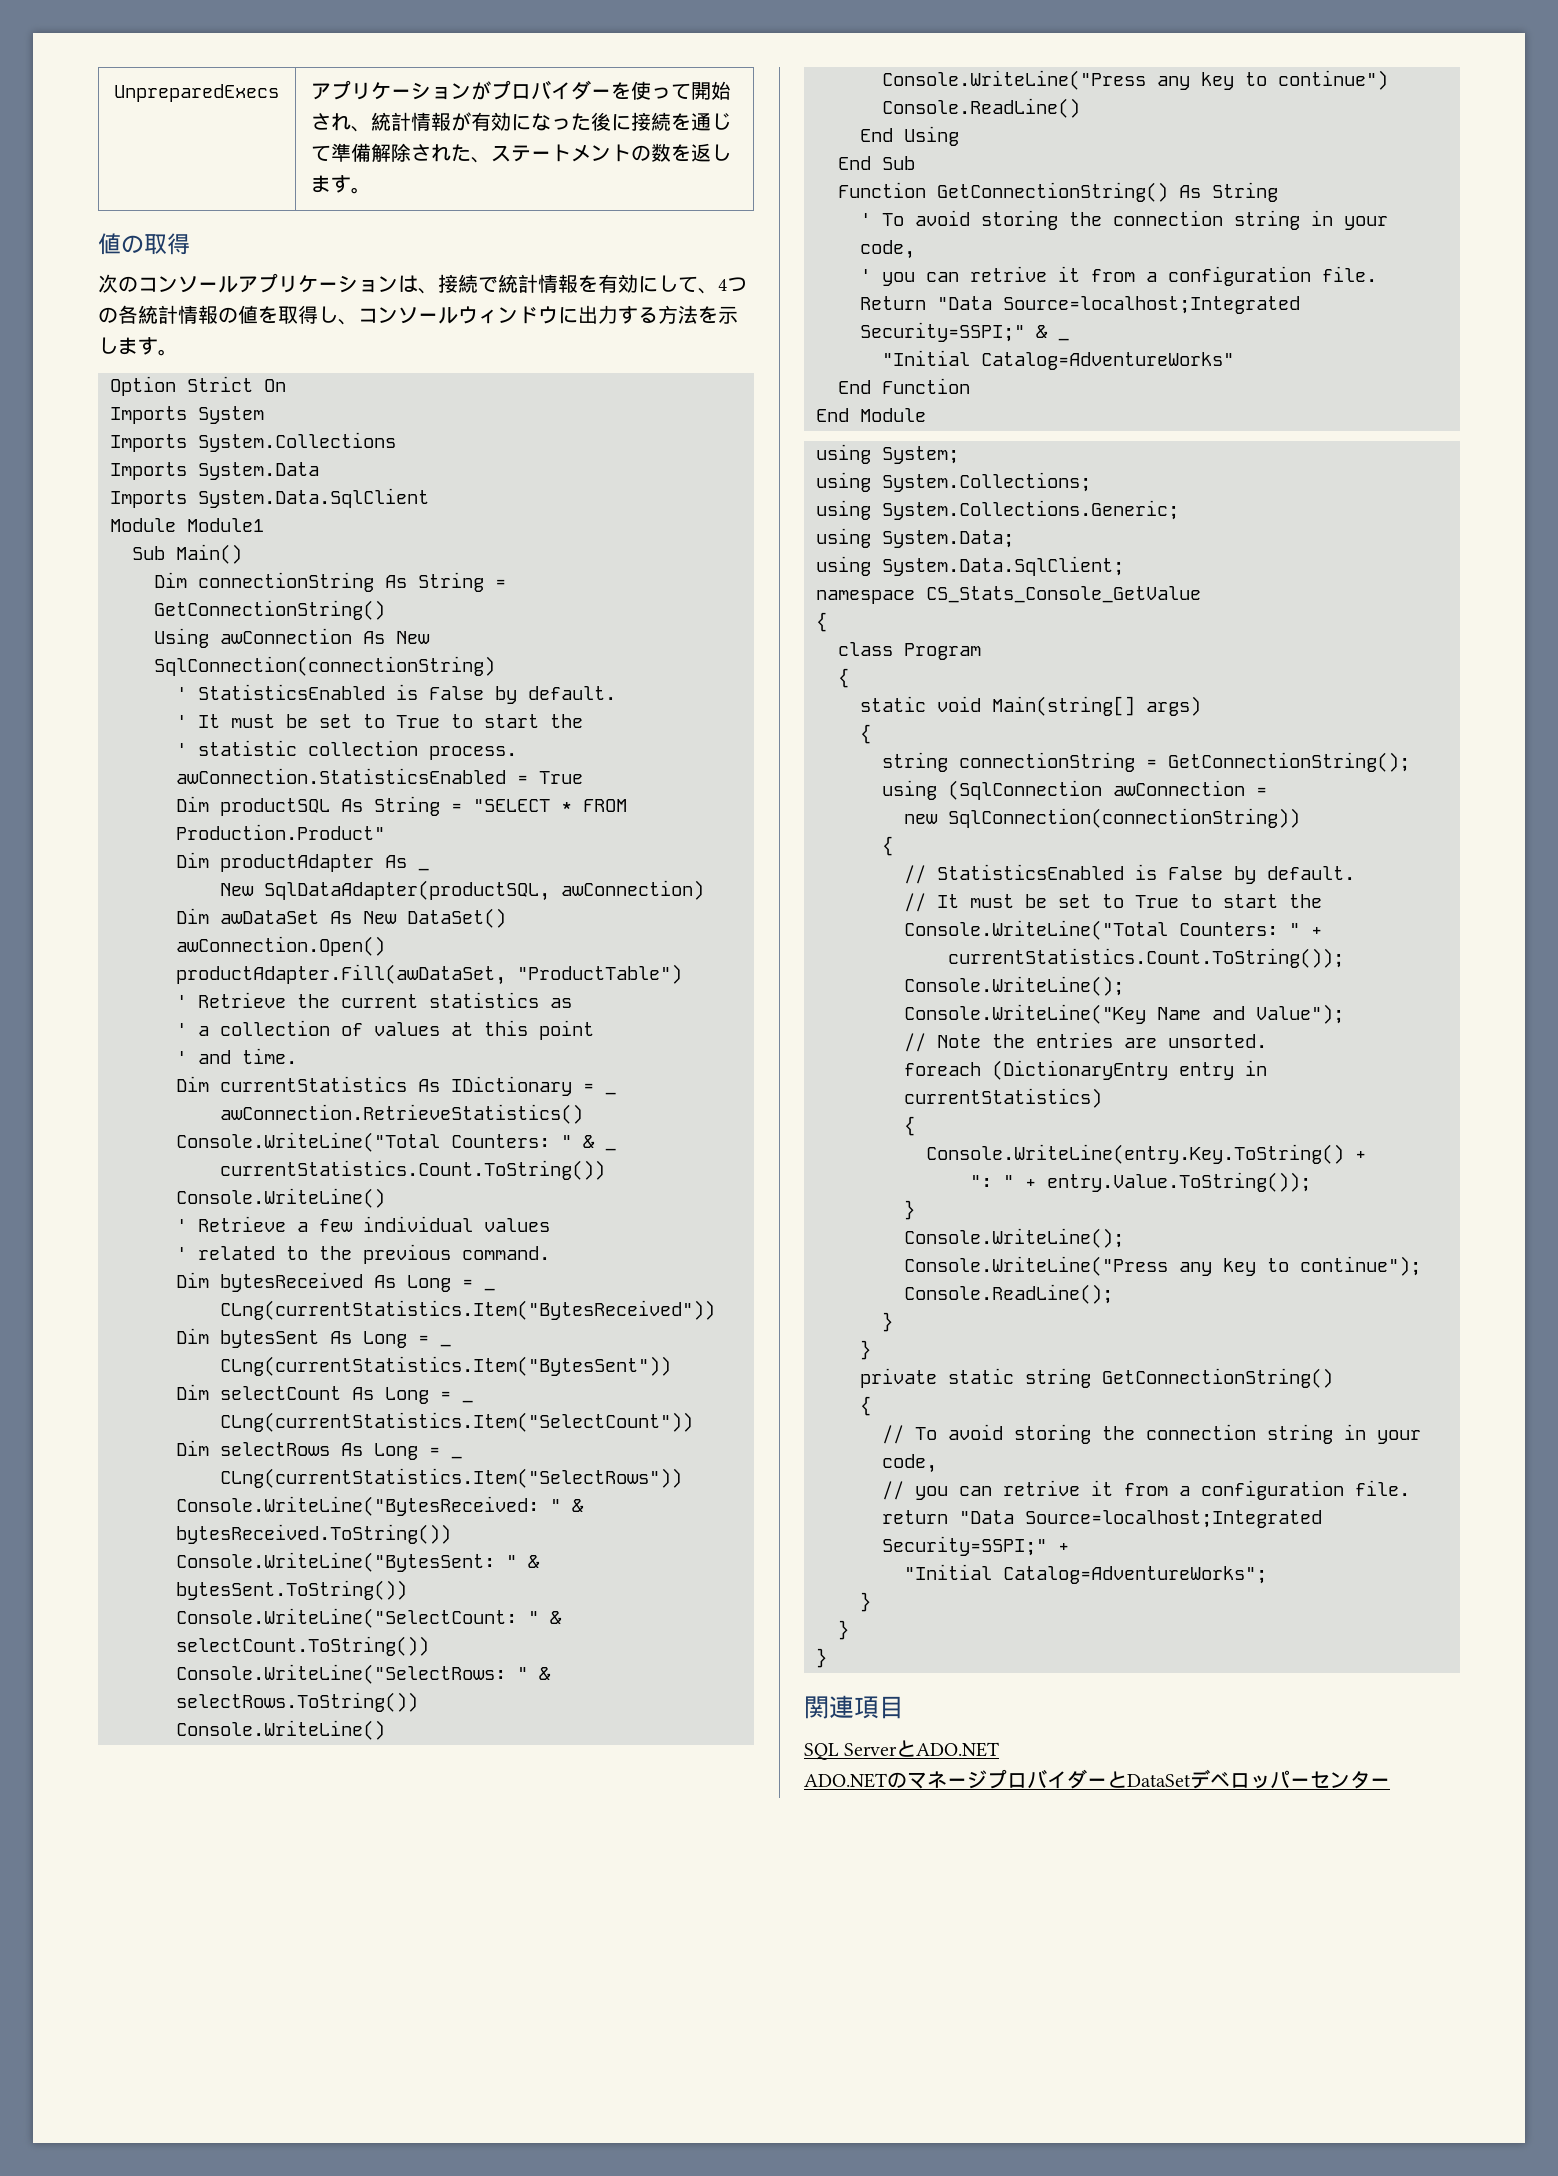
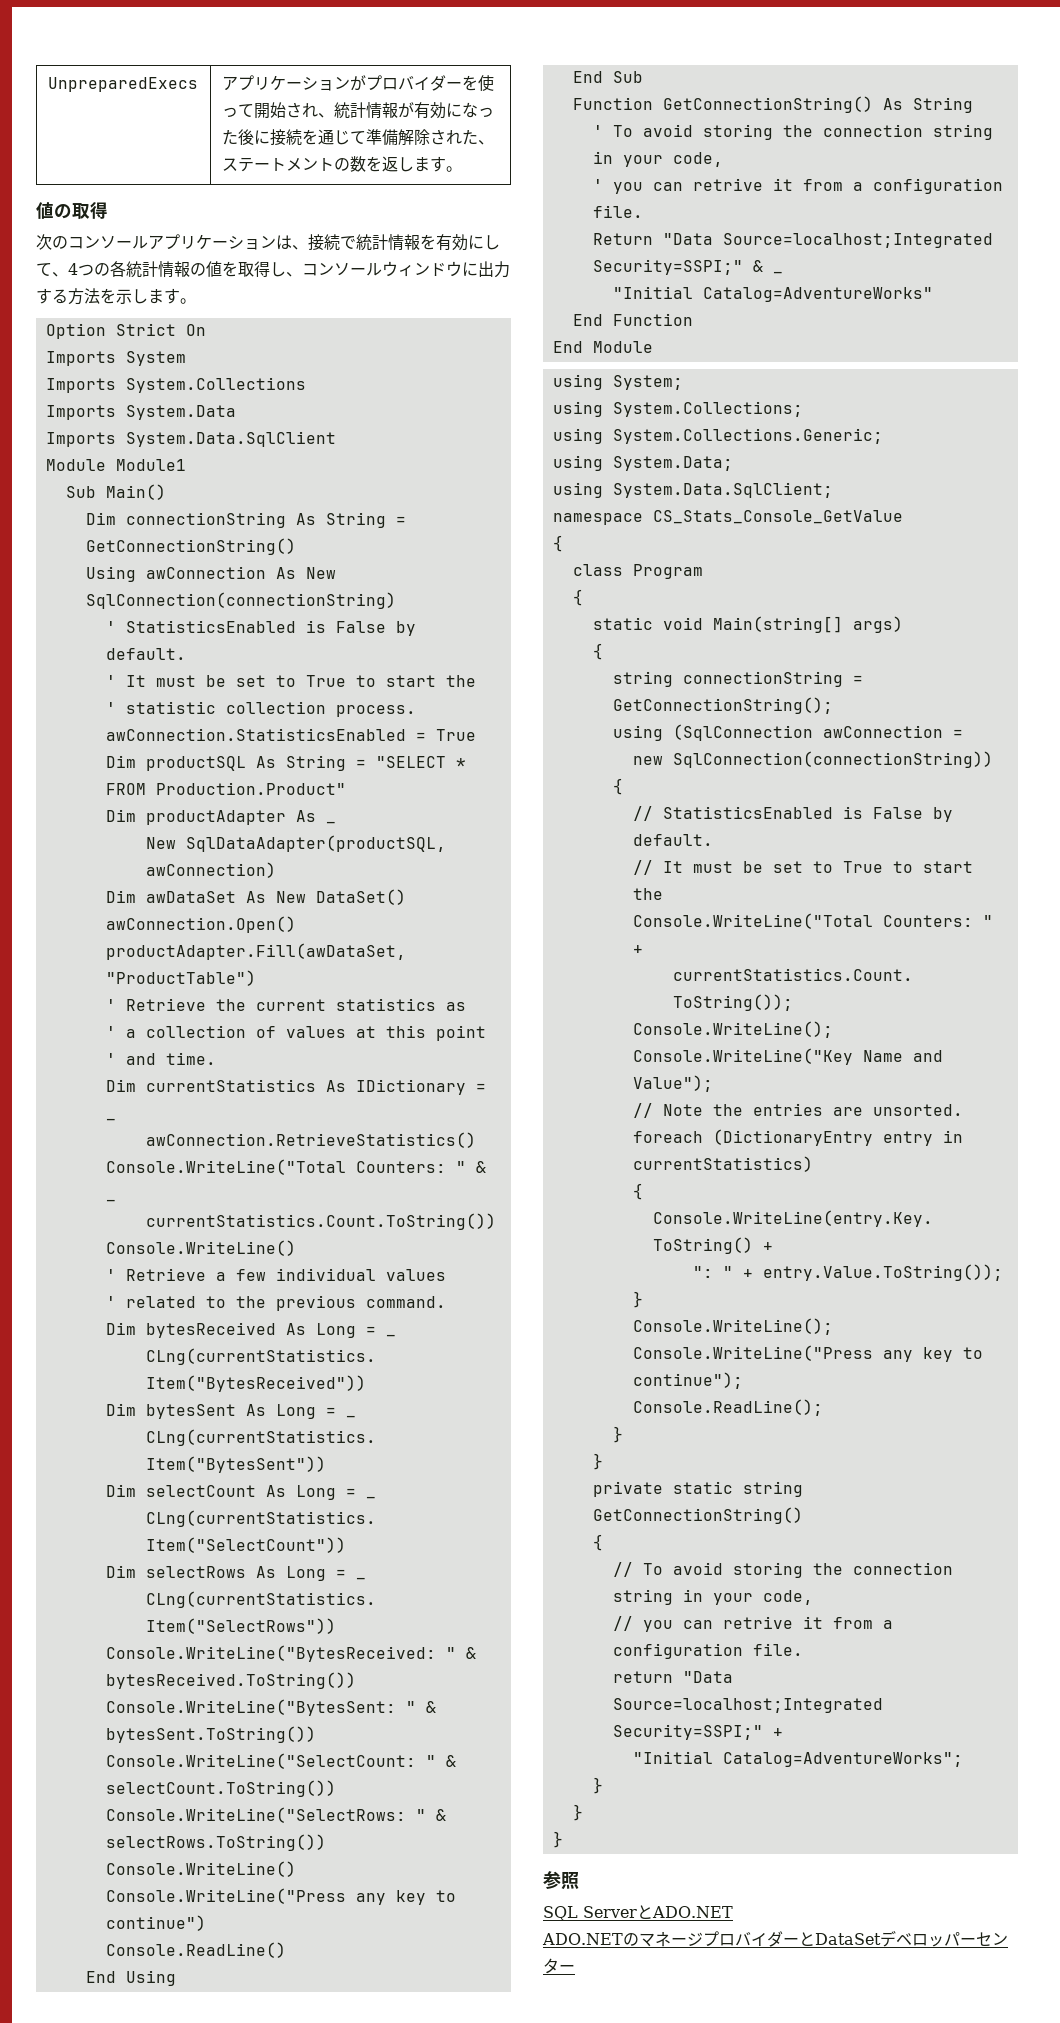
[804,1695,904,1719] 関連項目 -> [543,1871,579,1890] 参照

